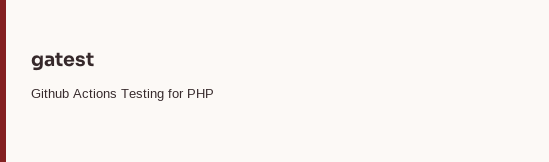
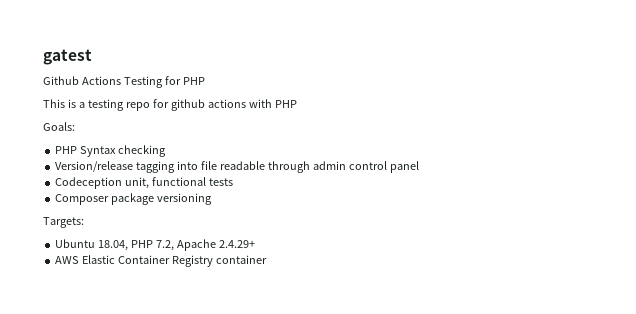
(214, 93) none -> [43,99,297,111] [43,122,75,131] [55,145,167,157] [55,161,419,173] [55,177,234,189] [55,193,213,205] [43,217,84,228] [55,239,255,251] [55,255,267,267] // This is a testing repo for github actions with PHP // Goals: // PHP Syntax checking // Version/release tagging into file readable through admin control panel // Codeception unit, functional tests // Composer package versioning // Targets: // Ubuntu 18.04, PHP 7.2, Apache 2.4.29+ // AWS Elastic Container Registry container

